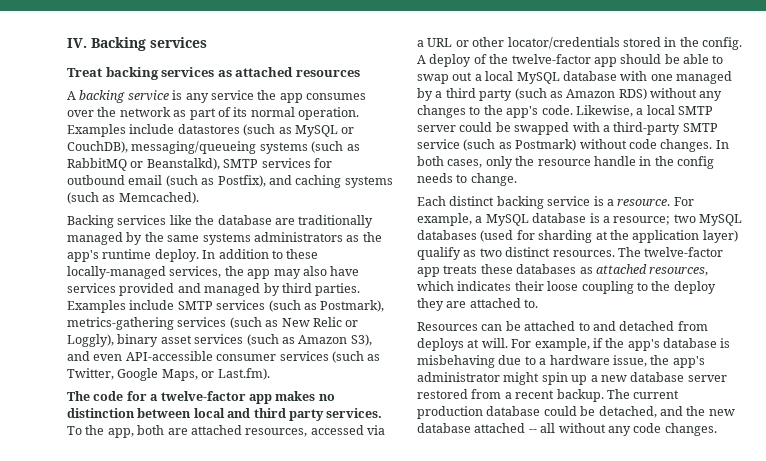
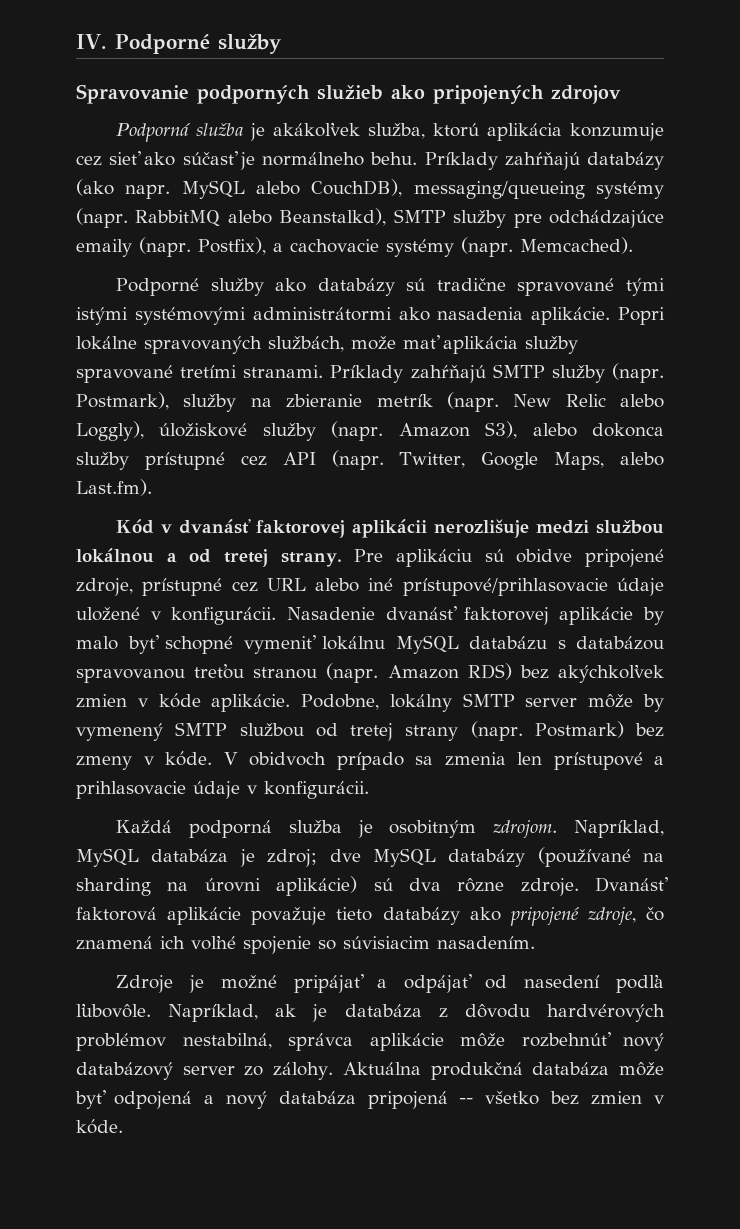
[91,37,207,51] [67,67,360,80] [67,90,366,103] [67,107,359,120] [67,124,355,137] [67,141,360,154] [67,158,332,171] [67,175,393,188] [67,192,199,204] [67,215,374,228] [67,232,382,245] [67,249,319,262] [67,266,360,279] [67,283,361,296] [67,300,385,313] [67,317,359,330] [67,334,372,347] [67,351,381,363] Backing services // Treat backing services as attached resources // A backing service is any service the app consumes over the network as part of its normal operation. Examples include datastores (such as MySQL or CouchDB), messaging/queueing systems (such as RabbitMQ or Beanstalkd), SMTP services for outbound email (such as Postfix), and caching systems (such as Memcached). // Backing services like the database are traditionally managed by the same systems administrators as the app's runtime deploy. In addition to these locally-managed services, the app may also have services provided and managed by third parties. Examples include SMTP services (such as Postmark), metrics-gathering services (such as New Relic or Loggly), binary asset services (such as Amazon S3), and even API-accessible consumer services (such as -> [114,34,281,54] [76,84,621,104] [116,122,664,142] [76,151,664,170] [76,179,664,199] [76,208,664,228] [76,237,633,257] [116,278,665,296] [76,307,665,325] [76,335,578,354] [76,363,665,383] [76,392,664,412] [76,421,664,441] [76,450,384,470] Podporné služby // Spravovanie podporných služieb ako pripojených zdrojov // Podporná služba je akákoľvek služba, ktorú aplikácia konzumuje cez sieť ako súčasť je normálneho behu. Príklady zahŕňajú databázy (ako napr. MySQL alebo CouchDB), messaging/queueing systémy (napr. RabbitMQ alebo Beanstalkd), SMTP služby pre odchádzajúce emaily (napr. Postfix), a cachovacie systémy (napr. Memcached). // Podporné služby ako databázy sú tradične spravované tými istými systémovými administrátormi ako nasadenia aplikácie. Popri lokálne spravovaných službách, može mať aplikácia služby spravované tretími stranami. Príklady zahŕňajú SMTP služby (napr. Postmark), služby na zbieranie metrík (napr. New Relic alebo Loggly), úložiskové služby (napr. Amazon S3), alebo dokonca služby prístupné cez API (napr.
[201,371,215,378] or -> [620,452,664,466] alebo
[67,391,335,404] [67,408,383,421] [67,425,385,438] [417,37,742,50] [417,54,724,67] [417,71,732,84] [417,88,723,101] [417,105,713,118] [417,122,718,135] [417,139,729,152] [417,156,714,169] [417,173,517,186] [417,196,694,209] [417,213,742,226] [417,230,738,243] [417,247,724,260] [417,264,709,277] [417,281,716,294] [417,298,539,311] [417,321,708,331] [417,338,731,351] [417,355,705,368] [417,372,727,385] [417,389,680,402] [417,406,735,419] [417,423,717,436] The code for a twelve-factor app makes no distinction between local and third party services. To the app, both are attached resources, accessed via a URL or other locator/credentials stored in the config. A deploy of the twelve-factor app should be able to swap out a local MySQL database with one managed by a third party (such as Amazon RDS) without any changes to the app's code. Likewise, a local SMTP server could be swapped with a third-party SMTP service (such as Postmark) without code changes. In both cases, only the resource handle in the config needs to change. // Each distinct backing service is a resource. For example, a MySQL database is a resource; two MySQL databases (used for sharding at the application layer) qualify as two distinct resources. The twelve-factor app treats these databases as attached resources, which indicates their loose coupling to the deploy they are attached to. // Resources can be attached to and detached from deploys at will. For example, if the app's database is misbehaving due to a hardware issue, the app's administrator might spin up a new database server restored from a recent backup. The current production database could be detached, and the new database attached -- all without any code changes. -> [116,519,664,538] [76,548,665,567] [76,578,664,596] [76,606,664,625] [76,635,664,654] [76,663,664,683] [76,693,664,712] [76,721,664,741] [76,751,664,770] [76,781,369,799] [116,820,664,838] [76,847,664,867] [76,876,668,896] [76,907,664,926] [76,935,535,954] [116,974,664,993] [76,1003,665,1022] [76,1032,664,1051] [76,1062,664,1080] [75,1090,664,1109] [76,1119,123,1134] Kód v dvanásť faktorovej aplikácii nerozlišuje medzi službou lokálnou a od tretej strany. Pre aplikáciu sú obidve pripojené zdroje, prístupné cez URL alebo iné prístupové/prihlasovacie údaje uložené v konfigurácii. Nasadenie dvanásť faktorovej aplikácie by malo byť schopné vymeniť lokálnu MySQL databázu s databázou spravovanou treťou stranou (napr. Amazon RDS) bez akýchkoľvek zmien v kóde aplikácie. Podobne, lokálny SMTP server môže by vymenený SMTP službou od tretej strany (napr. Postmark) bez zmeny v kóde. V obidvoch prípado sa zmenia len prístupové a prihlasovacie údaje v konfigurácii. // Každá podporná služba je osobitným zdrojom. Napríklad, MySQL databáza je zdroj; dve MySQL databázy (používané na sharding na úrovni aplikácie) sú dva rôzne zdroje. Dvanásť faktorová aplikácie považuje tieto databázy ako pripojené zdroje, čo znamená ich voľné spojenie so súvisiacim nasadením. // Zdroje je možné pripájať a odpájať od nasedení podľa ľubovôle. Napríklad, ak je databáza z dôvodu hardvérových problémov nestabilná, správca aplikácie môže rozbehnúť nový databázový server zo zálohy. Aktuálna produkčná databáza môže byť odpojená a nový databáza pripojená -- všetko bez zmien v kóde.

